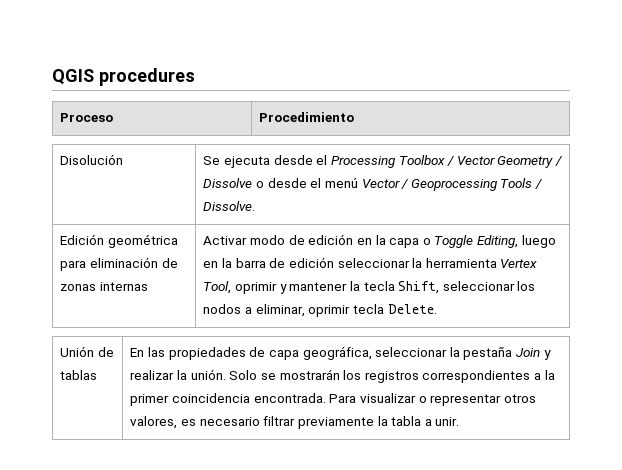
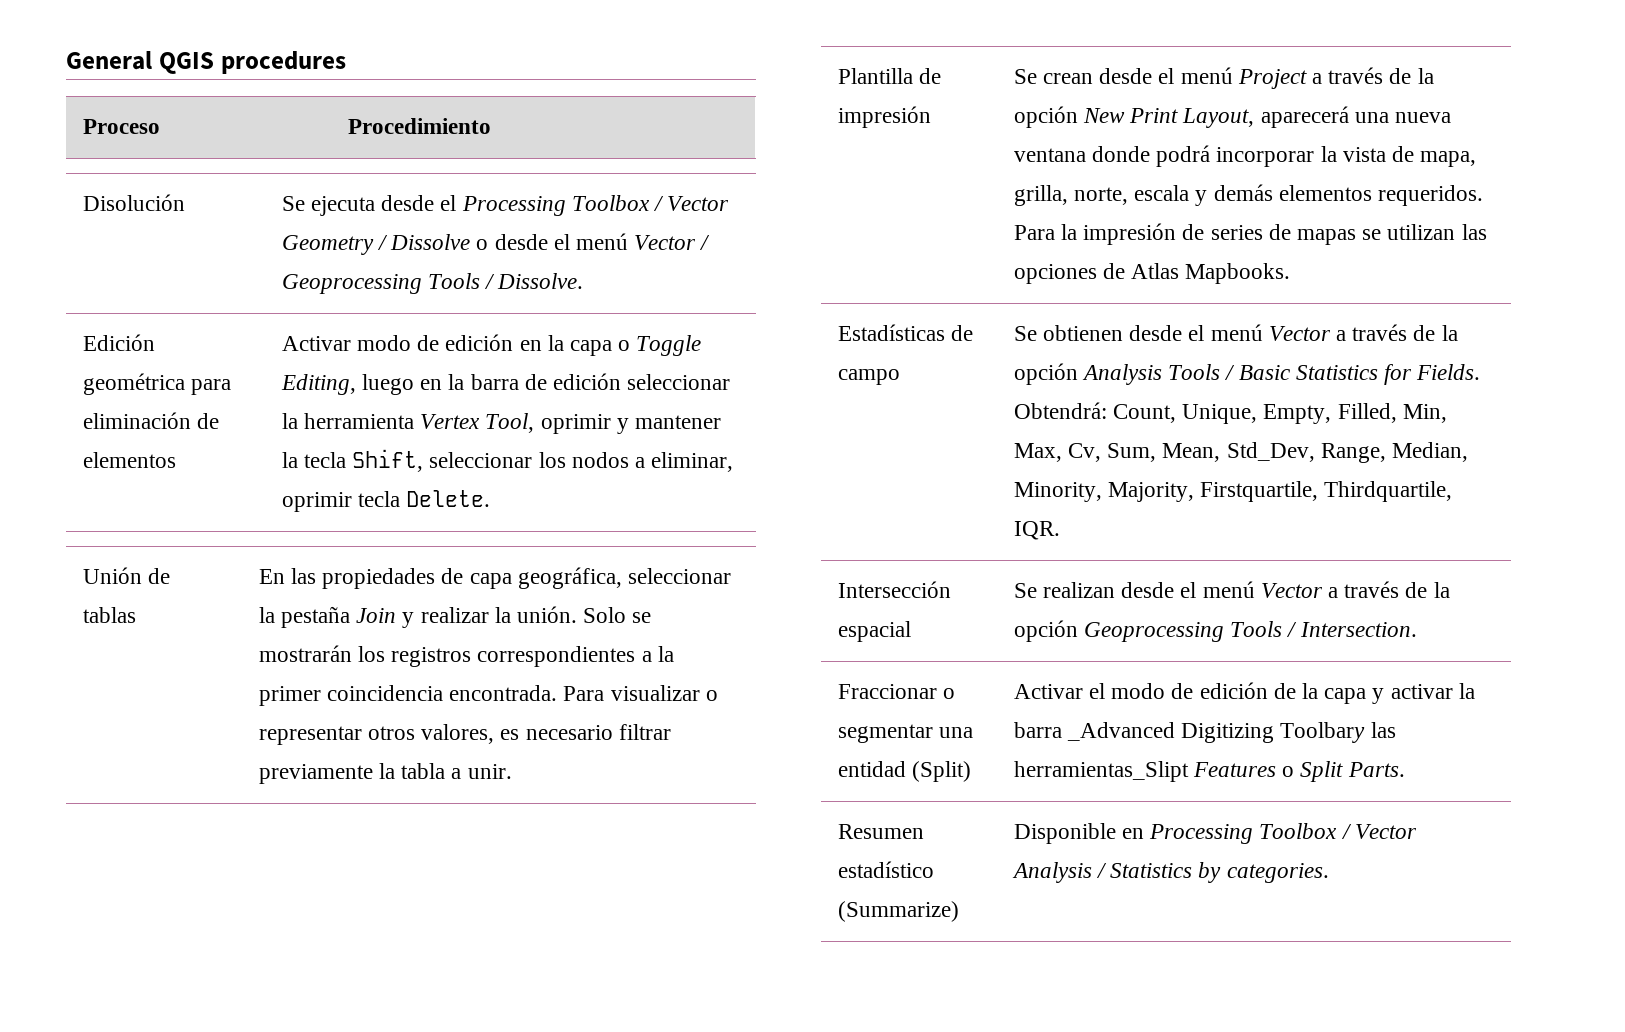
(52, 77) none -> [66,51,152,70] General
[60,282,148,291] zonas internas -> [82,452,176,468] elementos
(460, 421) none -> [837,68,942,84] [837,106,931,128] [1013,67,1434,89] [1013,106,1452,128] [1013,145,1477,167] [1013,184,1484,206] [1013,223,1487,245] [1013,263,1291,284] [837,324,974,341] [837,369,900,385] [1013,324,1458,341] [1013,363,1481,385] [1013,402,1447,424] [1013,442,1469,463] [1013,481,1453,502] [1013,521,1060,540] [837,581,951,598] [837,621,911,642] [1013,581,1450,598] [1013,620,1417,642] [837,684,956,699] [837,724,974,743] [837,761,972,782] [1013,682,1475,704] [1013,722,1396,743] [1013,761,1405,782] [837,824,924,839] [837,861,934,878] [837,901,959,922] [1013,823,1417,844] [1011,862,1329,883] // Plantilla de impresión | Se crean desde el menú Project a través de la opción New Print Layout, aparecerá una nueva ventana donde podrá incorporar la vista de mapa, grilla, norte, escala y demás elementos requeridos. Para la impresión de series de mapas se utilizan las opciones de Atlas Mapbooks. // Estadísticas de campo | Se obtienen desde el menú Vector a través de la opción Analysis Tools / Basic Statistics for Fields. Obtendrá: Count, Unique, Empty, Filled, Min, Max, Cv, Sum, Mean, Std_Dev, Range, Median, Minority, Majority, Firstquartile, Thirdquartile, IQR. // Intersección espacial | Se realizan desde el menú Vector a través de la opción Geoprocessing Tools / Intersection. // Fraccionar o segmentar una entidad (Split) | Activar el modo de edición de la capa y activar la barra _Advanced Digitizing Toolbary las herramientas_Slipt Features o Split Parts. // Resumen estadístico (Summarize) | Disponible en Processing Toolbox / Vector Analysis / Statistics by categories.

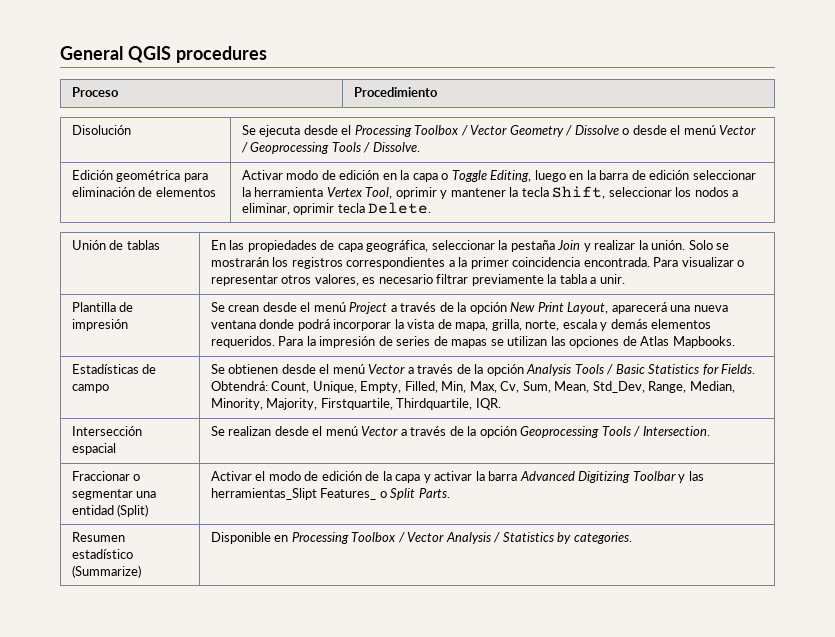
[1067,722,1366,743] _Advanced Digitizing Toolbary -> [519,471,686,483] Advanced Digitizing Toolbar y
[1193,762,1277,777] Features -> [320,488,377,500] Features_

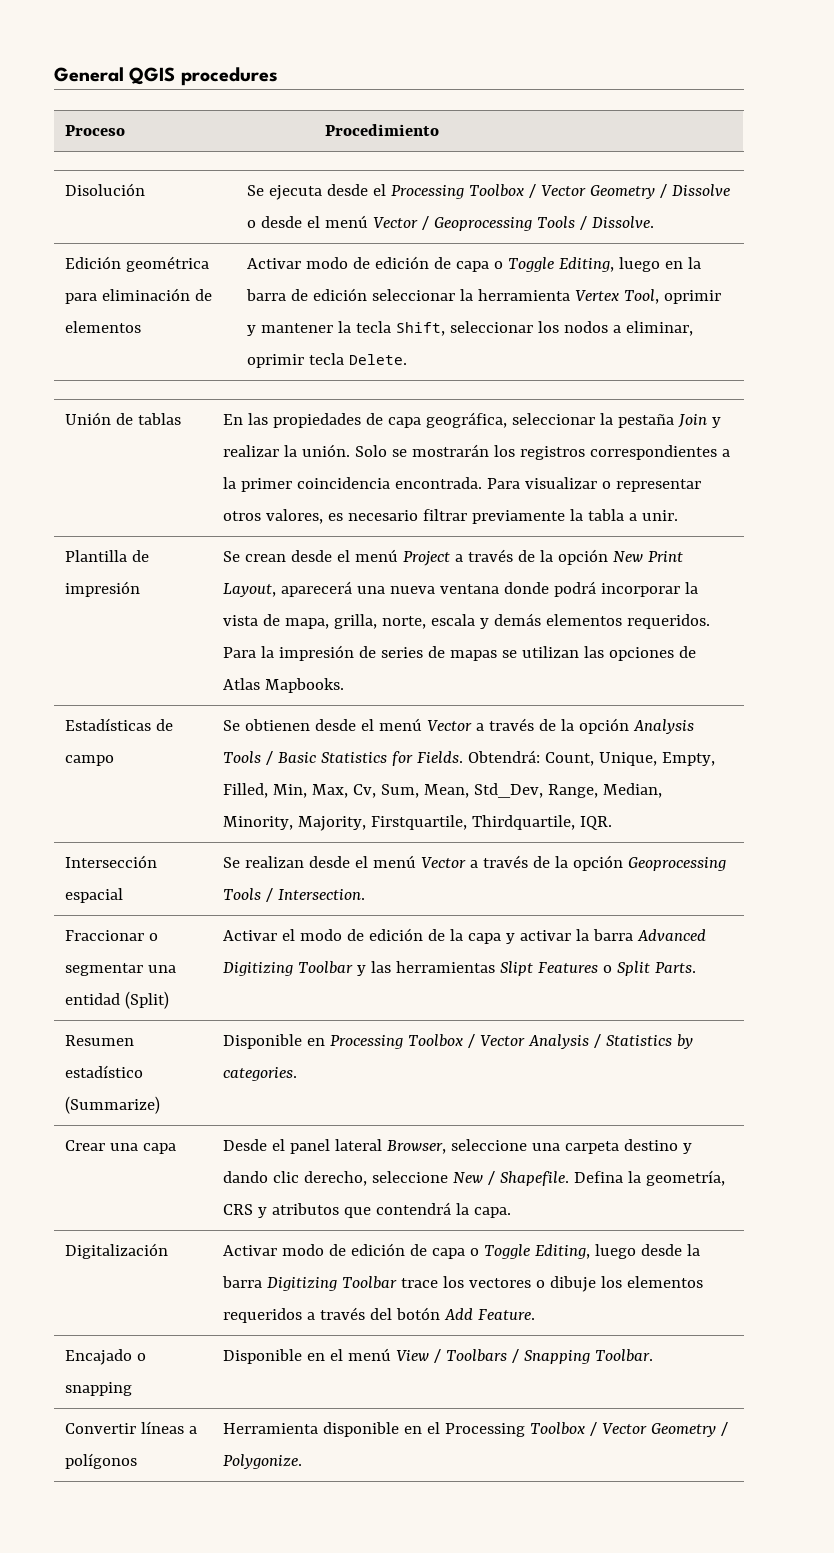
[382,170,410,180] en la -> [434,257,452,269] de
[210,488,377,500] herramientas_Slipt Features_ -> [396,961,599,976] herramientas Slipt Features
(632, 538) none -> [65,1140,177,1154] [223,1139,693,1154] [223,1170,726,1186] [223,1202,512,1218] [65,1243,169,1259] [223,1243,701,1259] [222,1276,704,1292] [223,1307,536,1323] [65,1349,147,1365] [65,1382,133,1396] [223,1348,654,1364] [65,1421,198,1434] [65,1453,138,1469] [223,1422,729,1437] [223,1454,303,1469] // Crear una capa | Desde el panel lateral Browser, seleccione una carpeta destino y dando clic derecho, seleccione New / Shapefile. Defina la geometría, CRS y atributos que contendrá la capa. // Digitalización | Activar modo de edición de capa o Toggle Editing, luego desde la barra Digitizing Toolbar trace los vectores o dibuje los elementos requeridos a través del botón Add Feature. // Encajado o snapping | Disponible en el menú View / Toolbars / Snapping Toolbar. // Convertir líneas a polígonos | Herramienta disponible en el Processing Toolbox / Vector Geometry / Polygonize.

